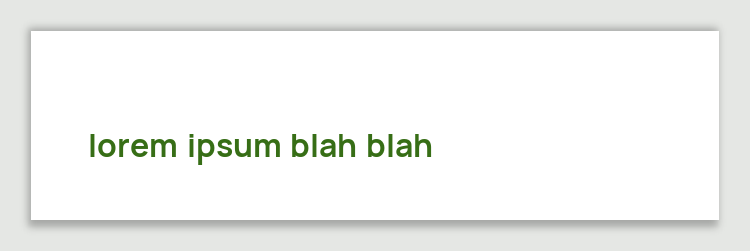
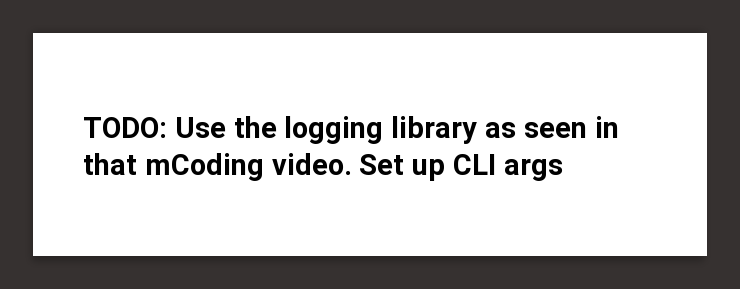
[88,134,433,165] lorem ipsum blah blah -> [83,116,619,144] [83,153,563,181] TODO: Use the logging library as seen in that mCoding video. Set up CLI args

